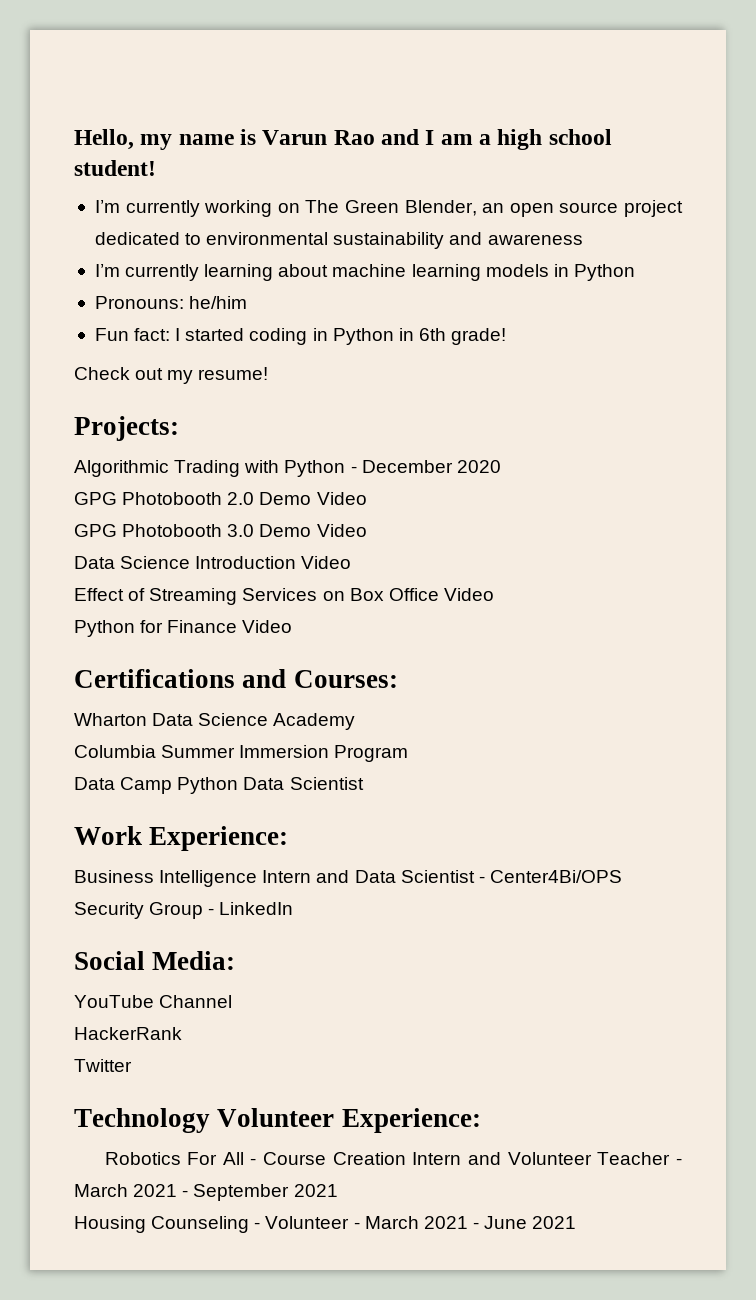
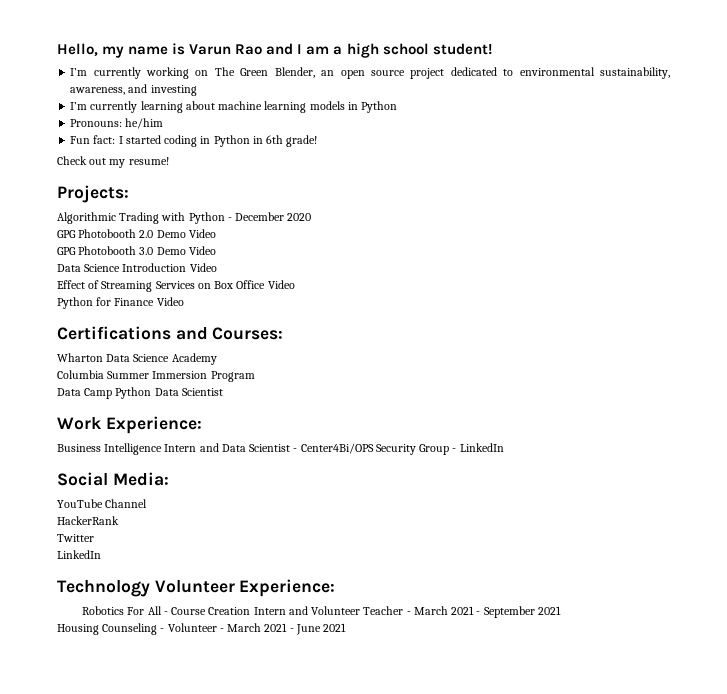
[333,232,583,249] sustainability and awareness -> [599,67,670,79] [70,84,197,96] sustainability, awareness, and investing
(132, 1065) none -> [57,550,101,559] // LinkedIn

